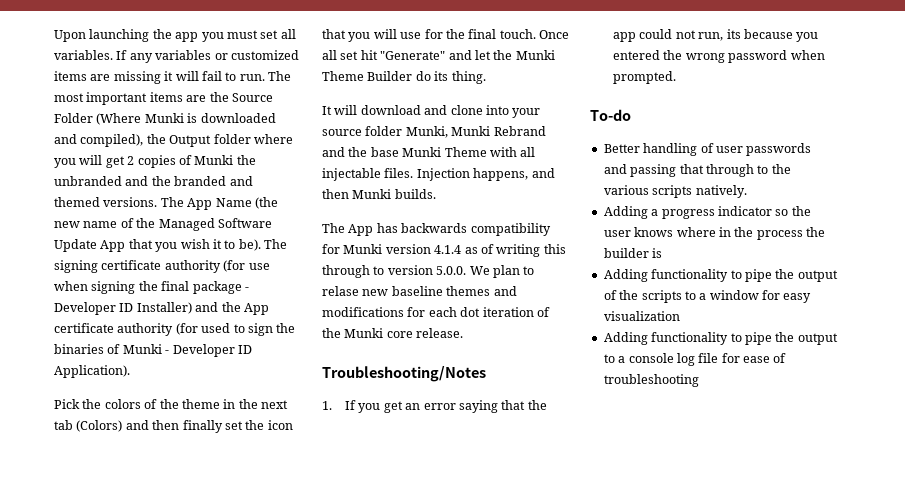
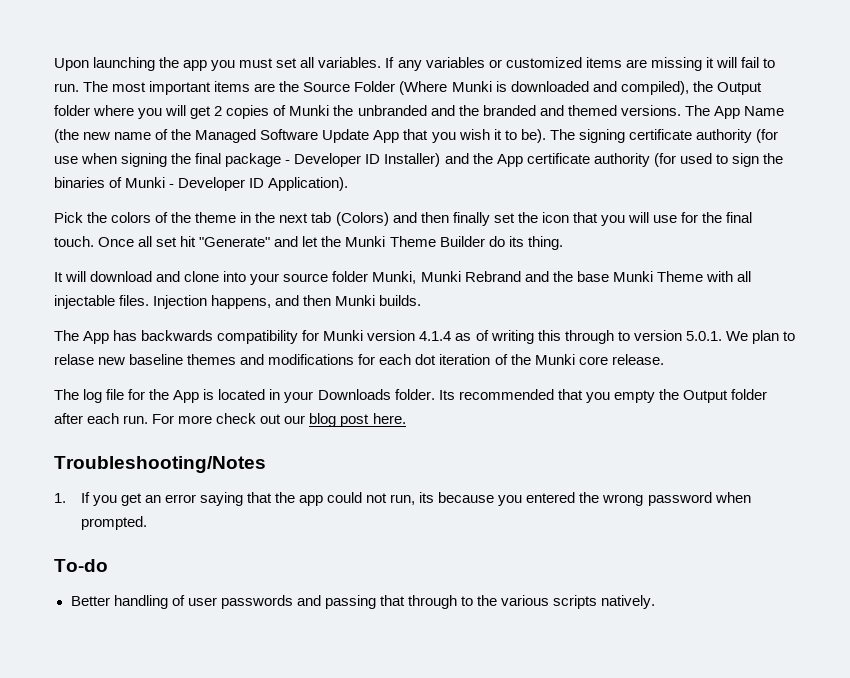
[436,266,467,275] 5.0.0. -> [685,331,722,341] 5.0.1.
(464, 333) none -> [54,389,767,403] [54,413,406,427] // The log file for the App is located in your Downloads folder. Its recommended that you empty the Output folder after each run. For more check out our blog post here.
[603,206,811,219] [603,227,825,240] [603,248,663,258] [603,269,838,282] [603,290,812,303] [603,311,680,321] [603,332,838,345] [603,353,787,366] [603,374,699,387] // Adding a progress indicator so the user knows where in the process the builder is // Adding functionality to pipe the output of the scripts to a window for easy visualization // Adding functionality to pipe the output to a console log file for ease of troubleshooting -> (656, 602) none

